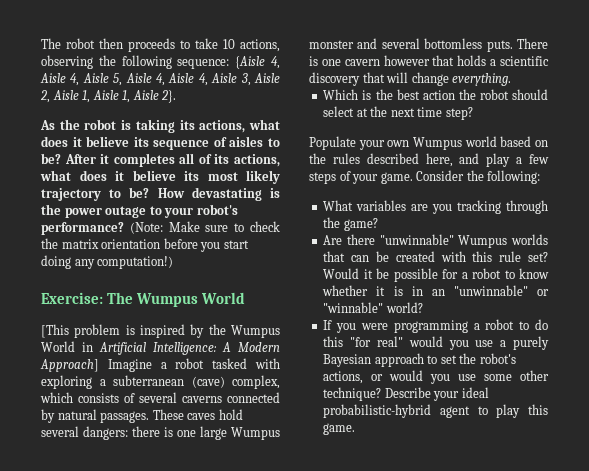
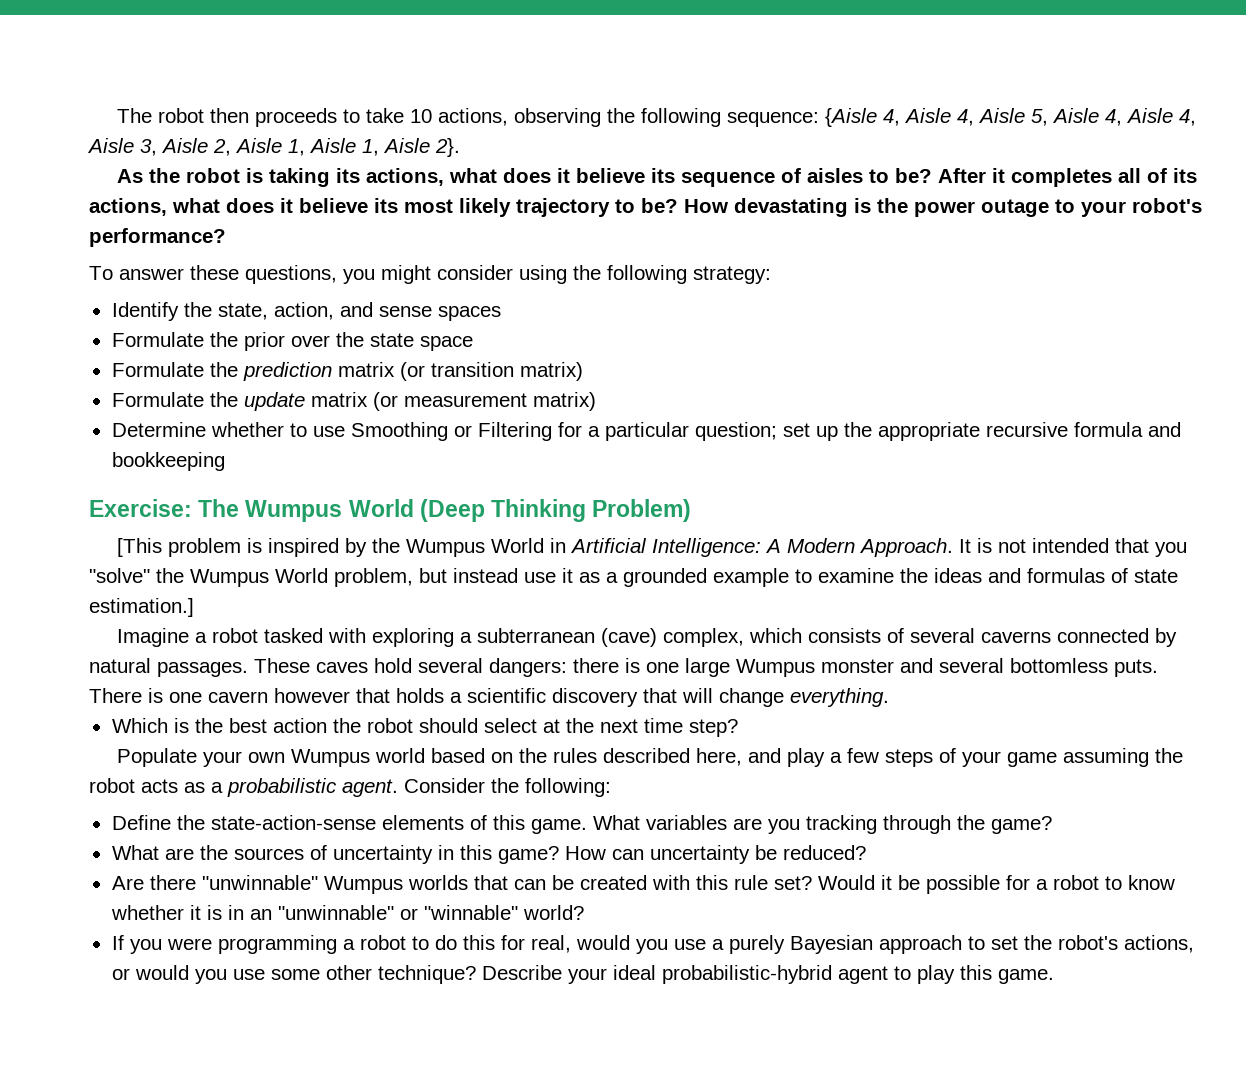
[129,221,281,234] [41,238,249,252] [41,255,174,269] (Note: Make sure to check the matrix orientation before you start doing any computation!) -> [89,265,771,284] [111,302,501,321] [111,332,473,351] [111,362,583,381] [111,392,596,411] [111,422,1181,441] [111,452,225,471] // To answer these questions, you might consider using the following strategy: // Identify the state, action, and sense spaces // Formulate the prior over the state space // Formulate the prediction matrix (or transition matrix) // Formulate the update matrix (or measurement matrix) // Determine whether to use Smoothing or Filtering for a particular question; set up the appropriate recursive formula and bookkeeping
(245, 298) none -> [419,499,692,522] (Deep Thinking Problem)
[40,359,99,372] Approach] -> [859,538,1188,557] [89,568,1178,587] [89,598,194,617] Approach. It is not intended that you "solve" the Wumpus World problem, but instead use it as a grounded example to examine the ideas and formulas of state estimation.] //
[380,170,541,184] game. Consider the following: // -> [1007,748,1184,767] [89,778,611,797] [111,815,587,834] game assuming the robot acts as a probabilistic agent. Consider the following: // Define the state-action-sense elements of this game.
(378, 224) none -> [111,845,866,864] // What are the sources of uncertainty in this game? How can uncertainty be reduced?
[350,336,403,347] "for real" -> [500,935,571,953] for real,

